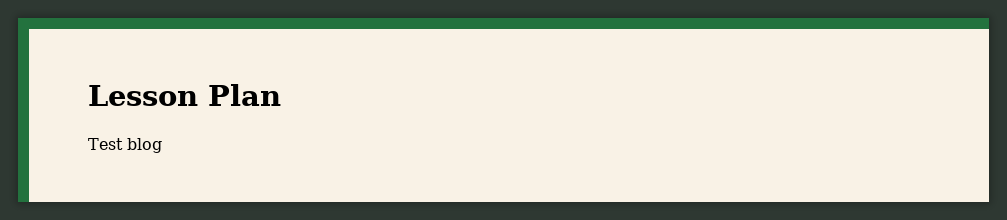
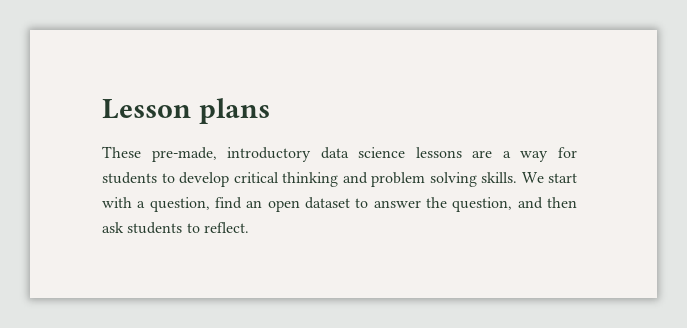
[208,84,281,106] [88,138,162,153] Plan // Test blog -> [198,98,270,124] [102,146,577,162] [102,172,577,187] [102,197,577,212] [102,222,249,234] plans // These pre-made, introductory data science lessons are a way for students to develop critical thinking and problem solving skills. We start with a question, find an open dataset to answer the question, and then ask students to reflect.

